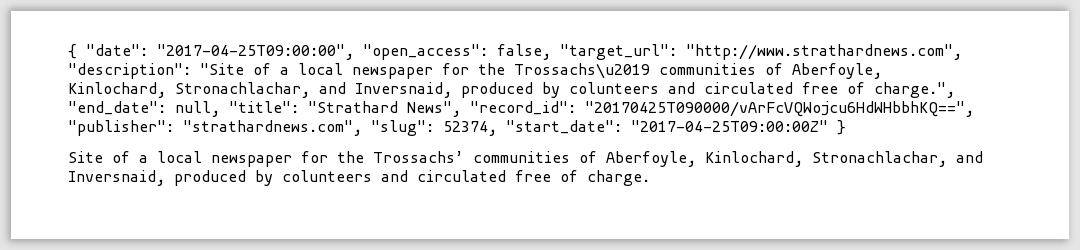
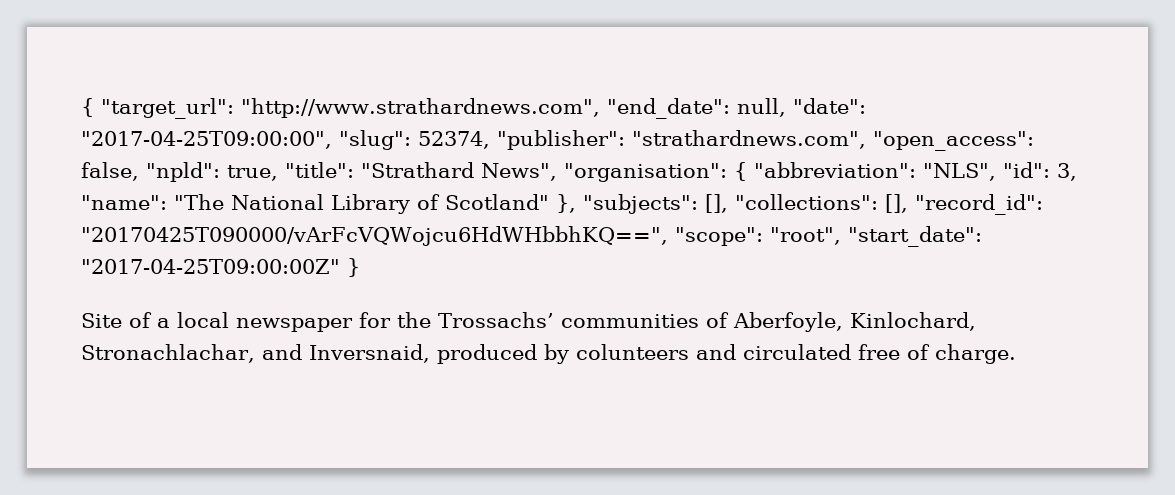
[68,44,962,60] [68,63,882,79] [68,82,955,98] [68,101,974,117] [68,120,497,136] { "date": "2017-04-25T09:00:00", "open_access": false, "target_url": "http://www.strathardnews.com", "description": "Site of a local newspaper for the Trossachs\u2019 communities of Aberfoyle, Kinlochard, Stronachlachar, and Inversnaid, produced by colunteers and circulated free of charge.", "end_date": null, "title": "Strathard News", "record_id": "20170425T090000/vArFcVQWojcu6HdWHbbhKQ==", "publisher": "strathardnews.com", "slug": 52374, -> [81,98,866,119] [81,130,1034,151] [81,162,1077,182] [81,194,1043,215] [81,226,841,246] { "target_url": "http://www.strathardnews.com", "end_date": null, "date": "2017-04-25T09:00:00", "slug": 52374, "publisher": "strathardnews.com", "open_access": false, "npld": true, "title": "Strathard News", "organisation": { "abbreviation": "NLS", "id": 3, "name": "The National Library of Scotland" }, "subjects": [], "collections": [], "record_id": "20170425T090000/vArFcVQWojcu6HdWHbbhKQ==", "scope": "root",

